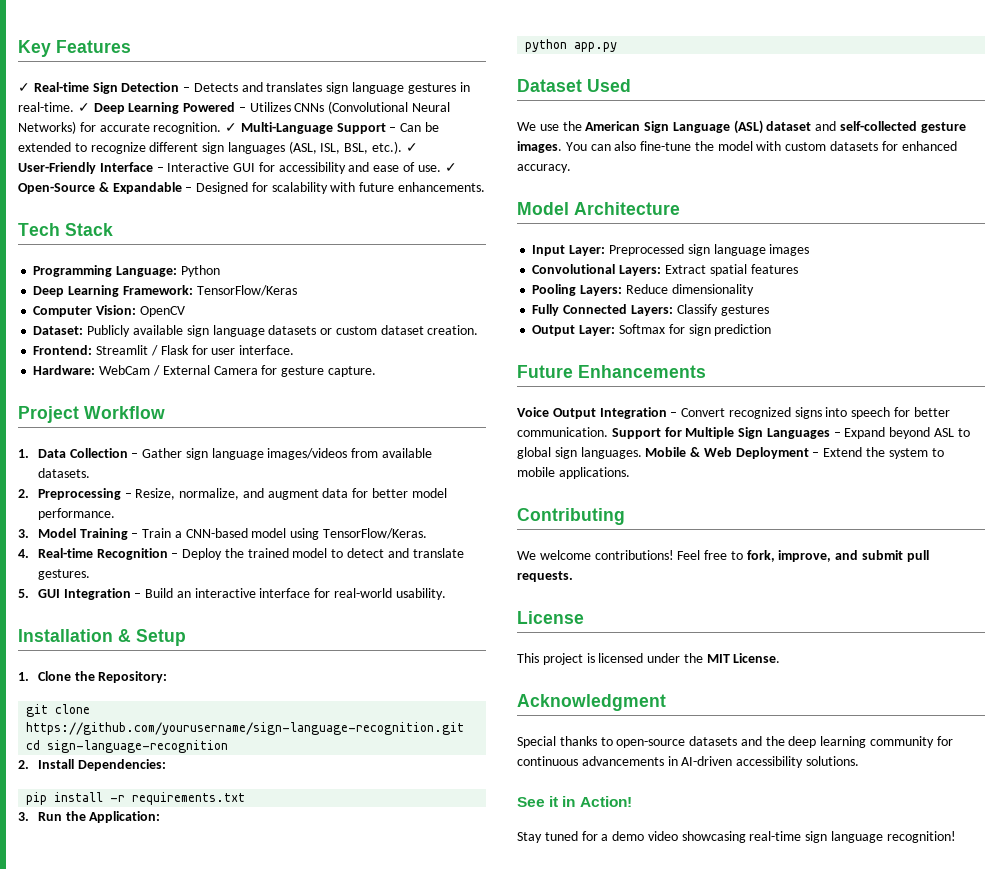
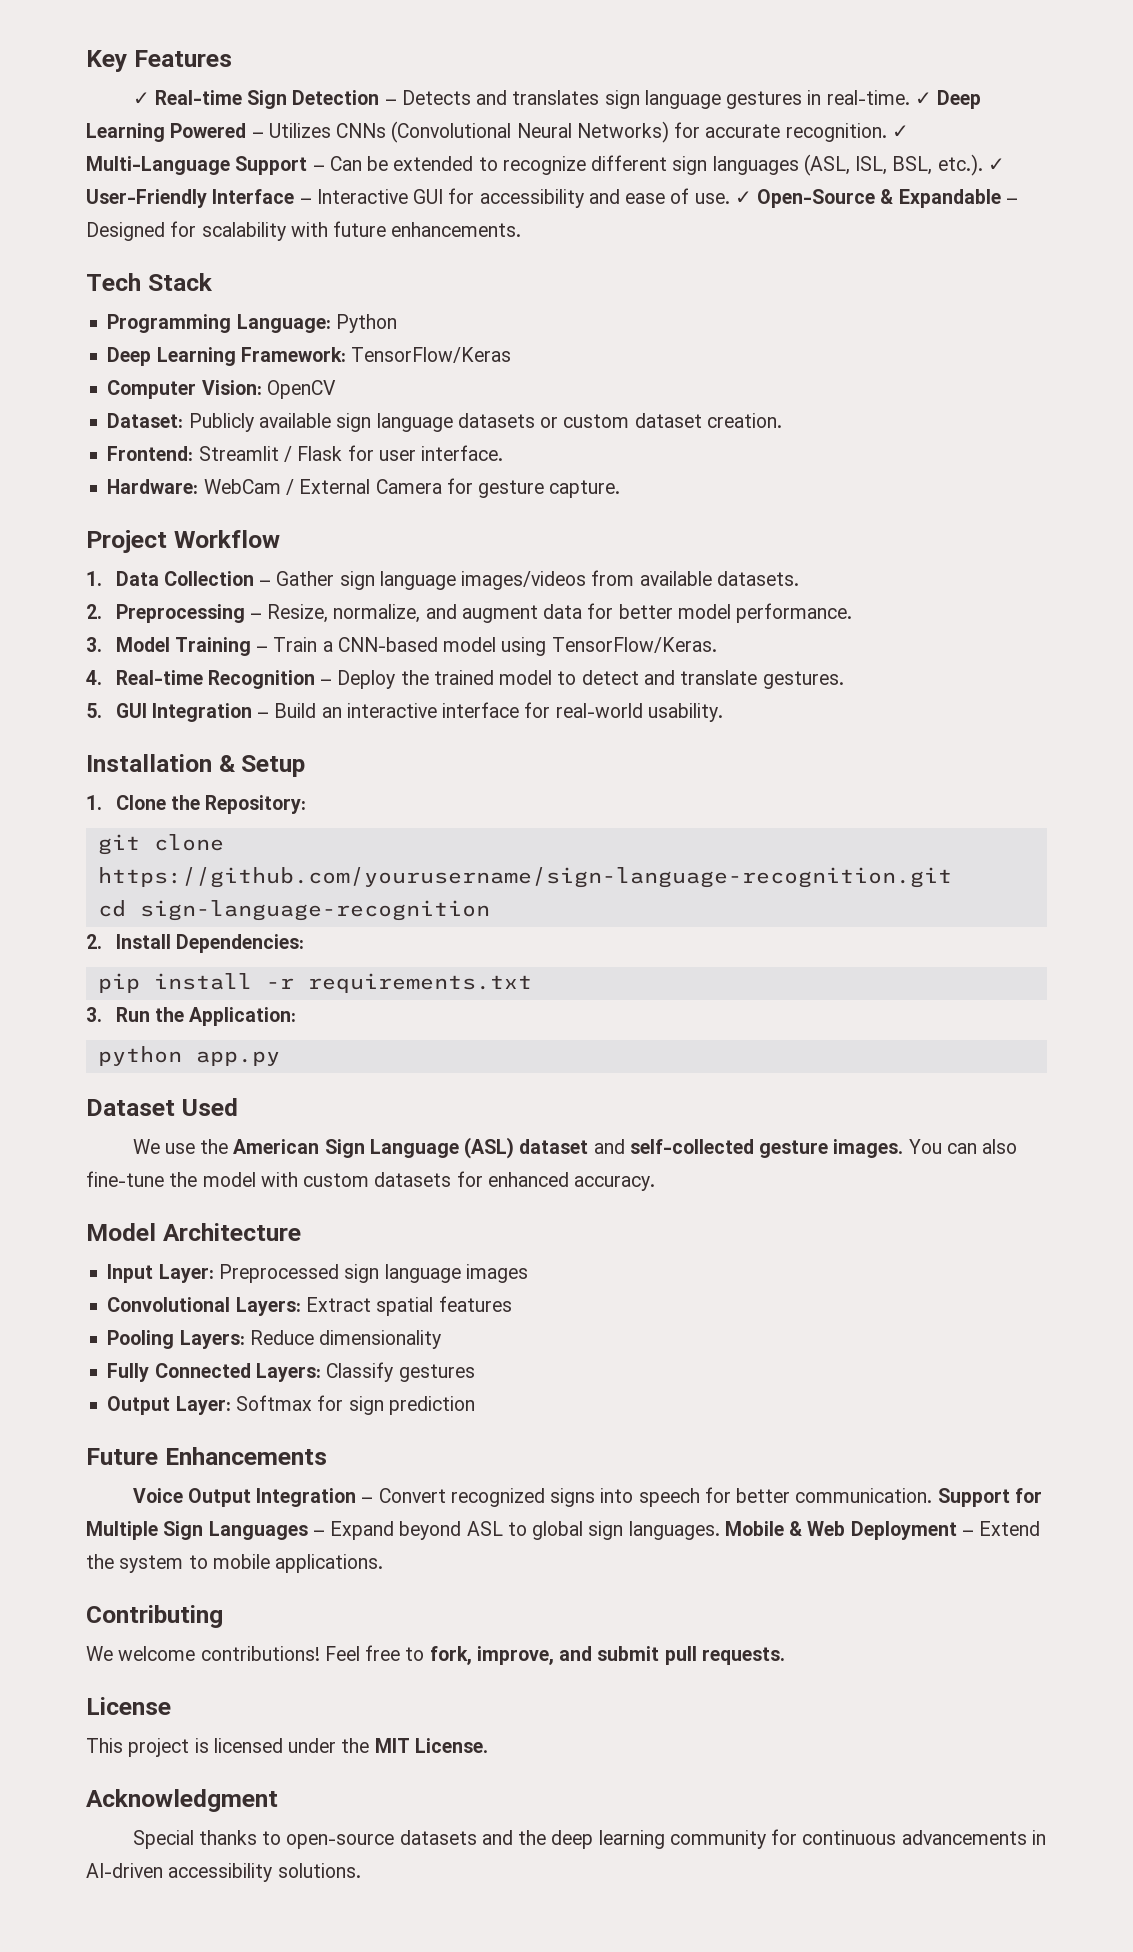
[517,796,632,807] [517,831,956,843] // See it in Action! // Stay tuned for a demo video showcasing real-time sign language recognition! -> (361, 1870) none

